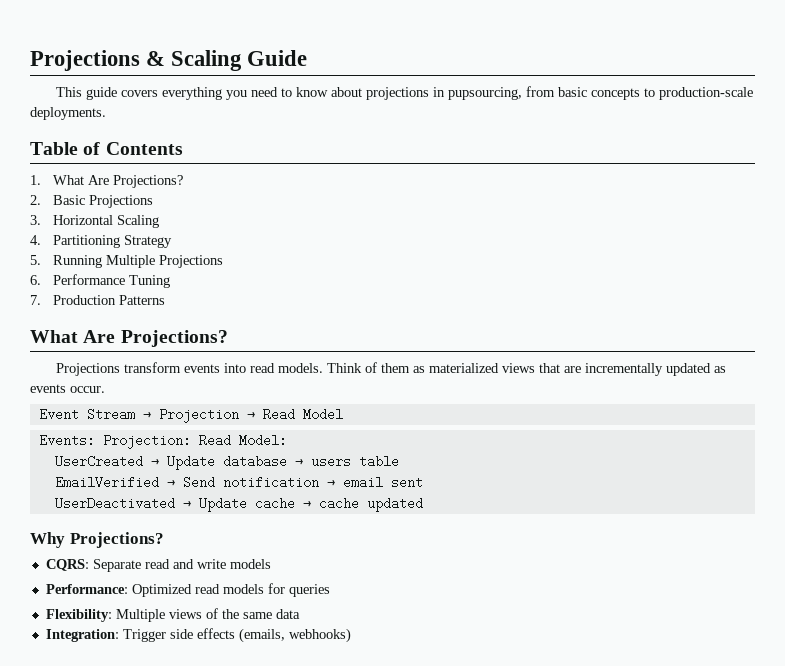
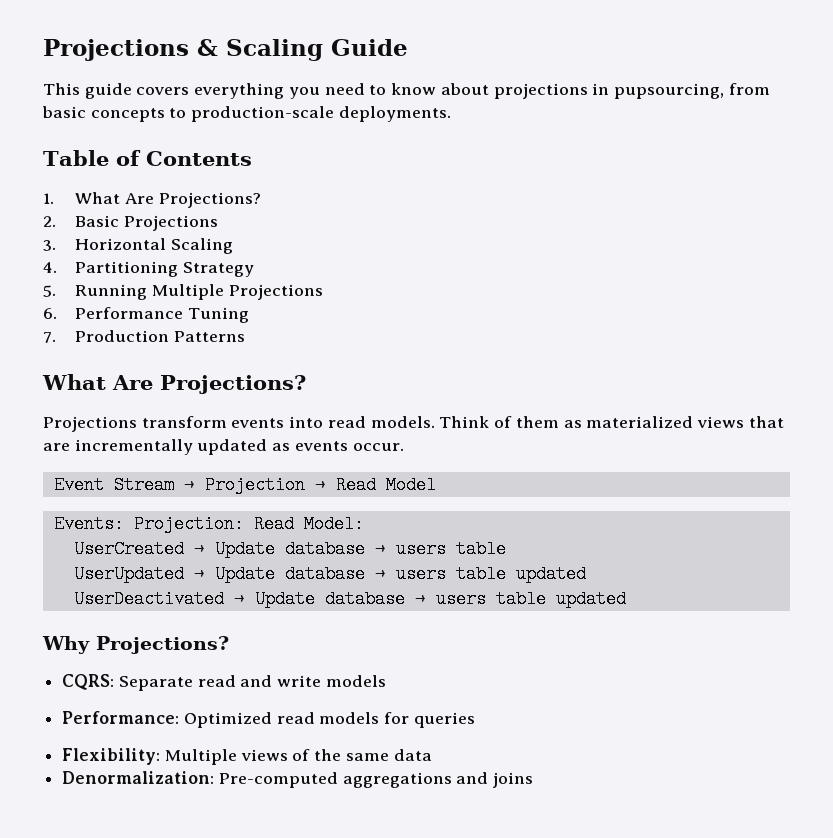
[54,476,423,489] EmailVerified → Send notification → email sent -> [73,565,586,583] UserUpdated → Update database → users table updated
[254,497,359,510] cache → cache -> [324,590,546,608] database → users table
[45,628,351,643] Integration: Trigger side effects (emails, webhooks) -> [62,771,534,788] Denormalization: Pre-computed aggregations and joins

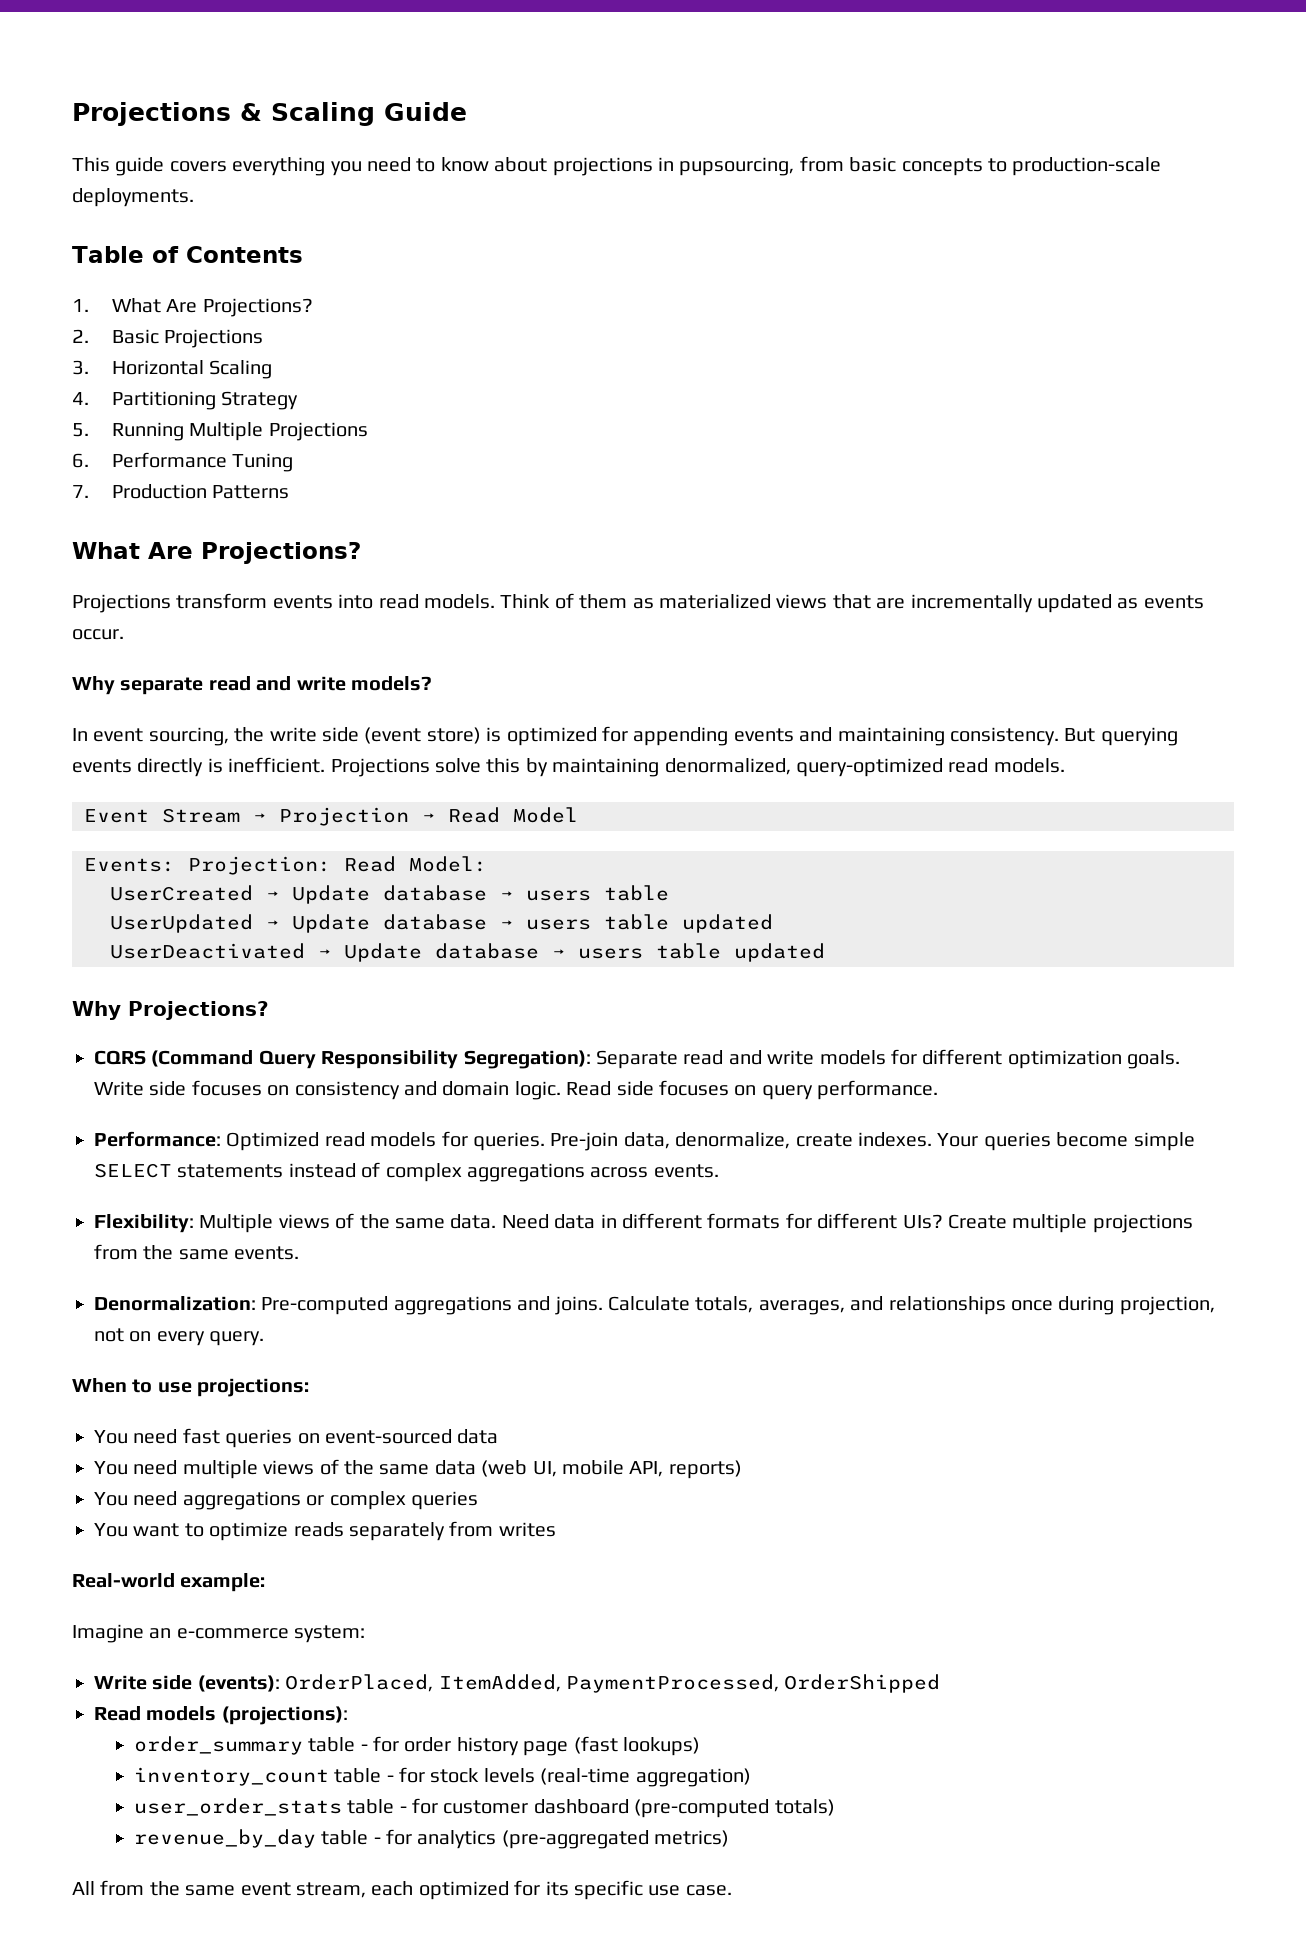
(404, 447) none -> [72,676,432,695] [72,726,1178,746] [72,757,1065,777] // Why separate read and write models? // In event sourcing, the write side (event store) is optimized for appending events and maintaining consistency. But querying events directly is inefficient. Projections solve this by maintaining denormalized, query-optimized read models.
[62,674,115,690] CQRS: -> [94,1050,591,1069] CQRS (Command Query Responsibility Segregation):
(386, 681) none -> [890,1049,1181,1069] [94,1080,939,1100] for different optimization goals. Write side focuses on consistency and domain logic. Read side focuses on query performance.
[413,712,475,728] queries -> [472,1132,1195,1151] [94,1162,719,1182] queries. Pre-join data, denormalize, create indexes. Your queries become simple SELECT statements instead of complex aggregations across events.
[393,749,432,761] [62,771,534,788] data // Denormalization: Pre-computed aggregations and joins -> [450,1213,1193,1233] [94,1244,300,1260] [94,1296,1215,1315] [94,1328,265,1346] [72,1378,310,1397] [94,1428,499,1448] [94,1459,742,1479] [94,1491,478,1510] [94,1521,556,1541] [72,1573,266,1592] [72,1624,366,1643] [94,1674,941,1693] [94,1706,348,1725] [133,1736,700,1756] [133,1767,751,1787] [133,1798,835,1818] [133,1829,730,1849] [72,1880,732,1900] data. Need data in different formats for different UIs? Create multiple projections from the same events. // Denormalization: Pre-computed aggregations and joins. Calculate totals, averages, and relationships once during projection, not on every query. // When to use projections: // You need fast queries on event-sourced data // You need multiple views of the same data (web UI, mobile API, reports) // You need aggregations or complex queries // You want to optimize reads separately from writes // Real-world example: // Imagine an e-commerce system: // Write side (events): OrderPlaced, ItemAdded, PaymentProcessed, OrderShipped // Read models (projections): // order_summary table - for order history page (fast lookups) // inventory_count table - for stock levels (real-time aggregation) // user_order_stats table - for customer dashboard (pre-computed totals) // revenue_by_day table - for analytics (pre-aggregated metrics) // All from the same event stream, each optimized for its specific use case.

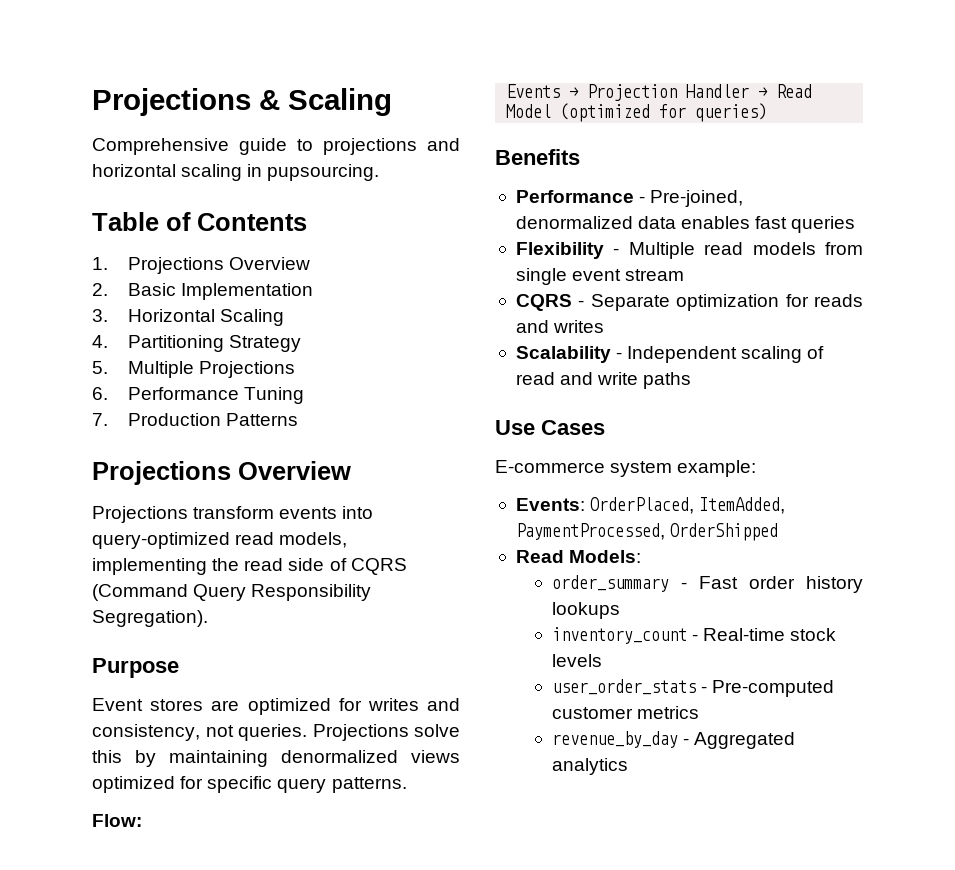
[384,102,467,121] [72,156,1162,176] [72,188,194,207] Guide // This guide covers everything you need to know about projections in pupsourcing, from basic concepts to production-scale deployments. -> [92,138,460,155] [92,164,380,181] // Comprehensive guide to projections and horizontal scaling in pupsourcing.
[111,298,313,317] What Are Projections? -> [127,257,310,274] Projections Overview
[164,329,264,348] Projections -> [180,283,313,300] Implementation
[111,422,184,441] Running -> (108, 367) none
[72,542,361,564] What Are Projections? -> [92,461,351,485] Projections Overview
[378,593,1204,613] [72,629,124,640] [72,676,432,695] [72,726,1178,746] [72,757,326,777] read models. Think of them as materialized views that are incrementally updated as events occur. // Why separate read and write models? // In event sourcing, the write side (event store) is optimized for appending events and maintaining consistency. But querying events directly is inefficient. -> [92,532,348,549] [92,558,407,575] [92,584,372,601] [92,610,208,627] [92,658,179,678] [92,698,460,715] [92,724,307,741] query-optimized read models, implementing the read side of CQRS (Command Query Responsibility Segregation). // Purpose // Event stores are optimized for writes and consistency, not queries.
[664,758,1065,777] [84,808,240,823] denormalized, query-optimized read models. // Event Stream -> [281,750,460,763] [92,776,407,793] [92,814,142,827] [506,84,561,98] denormalized views optimized for specific query patterns. // Flow: // Events
(409, 816) none -> [686,84,750,98] Handler
[84,856,487,875] [110,885,669,904] [110,914,773,933] [110,943,825,962] [72,1001,269,1020] [94,1049,1181,1069] [94,1080,939,1100] [94,1131,1195,1151] [94,1162,719,1182] [94,1213,1193,1233] [94,1244,300,1260] [94,1296,1215,1315] [94,1328,265,1346] [72,1378,310,1397] [94,1428,499,1448] [94,1459,742,1479] [94,1491,478,1510] [94,1521,556,1541] [72,1573,266,1592] [72,1624,366,1643] [94,1675,280,1692] // Events: Projection: Read Model: // UserCreated → Update database → users table // UserUpdated → Update database → users table updated // UserDeactivated → Update database → users table updated // Why Projections? // CQRS (Command Query Responsibility Segregation): Separate read and write models for different optimization goals. Write side focuses on consistency and domain logic. Read side focuses on query performance. // Performance: Optimized read models for queries. Pre-join data, denormalize, create indexes. Your queries become simple SELECT statements instead of complex aggregations across events. // Flexibility: Multiple views of the same data. Need data in different formats for different UIs? Create multiple projections from the same events. // Denormalization: Pre-computed aggregations and joins. Calculate totals, averages, and relationships once during projection, not on every query. // When to use projections: // You need fast queries on event-sourced data // You need multiple views of the same data (web UI, mobile API, reports) // You need aggregations or complex queries // You want to optimize reads separately from writes // Real-world example: // Imagine an e-commerce system: // Write side (events): -> [560,103,768,122] [495,149,580,165] [515,190,744,207] [515,216,856,233] [515,242,863,259] [515,268,685,285] [515,294,864,311] [515,320,605,333] [515,346,825,363] [515,372,692,389] [495,420,605,435] [495,460,757,477] [515,498,585,511] (optimized for queries) // Benefits // Performance - Pre-joined, denormalized data enables fast queries // Flexibility - Multiple read models from single event stream // CQRS - Separate optimization for reads and writes // Scalability - Independent scaling of read and write paths // Use Cases // E-commerce system example: // Events:
[146,1706,348,1725] models (projections): -> [569,550,642,563] Models:
[308,1736,700,1756] [133,1767,425,1786] table - for order history page (fast lookups) // inventory_count table - for -> [680,576,863,593] [551,602,620,619] [551,627,785,644] - Fast order history lookups // inventory_count - Real-time
[540,1768,751,1787] (real-time aggregation) -> (602, 660) none
[347,1798,835,1818] [133,1829,730,1849] [72,1880,732,1900] table - for customer dashboard (pre-computed totals) // revenue_by_day table - for analytics (pre-aggregated metrics) // All from the same event stream, each optimized for its specific use case. -> [700,680,834,697] [551,706,699,719] [551,731,795,749] [551,758,628,775] - Pre-computed customer metrics // revenue_by_day - Aggregated analytics

